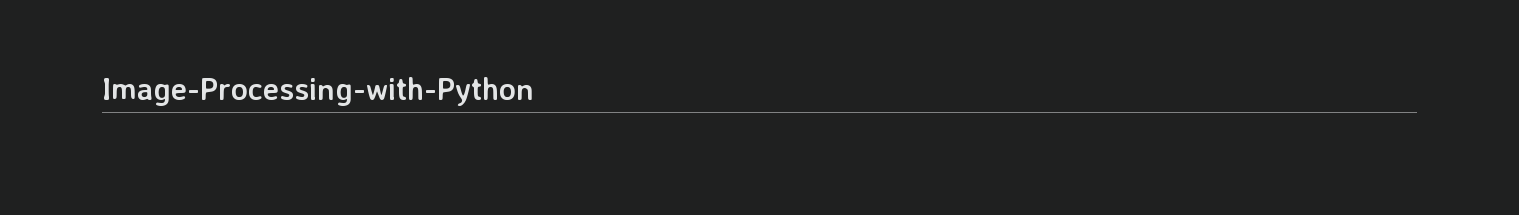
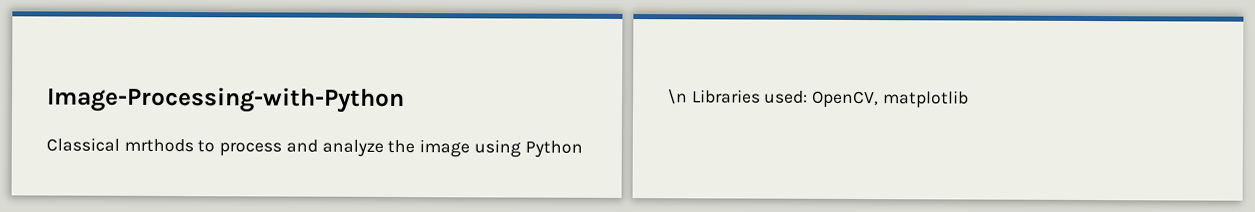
(534, 91) none -> [46,137,583,158] [668,89,969,109] // Classical mrthods to process and analyze the image using Python \n Libraries used: OpenCV, matplotlib

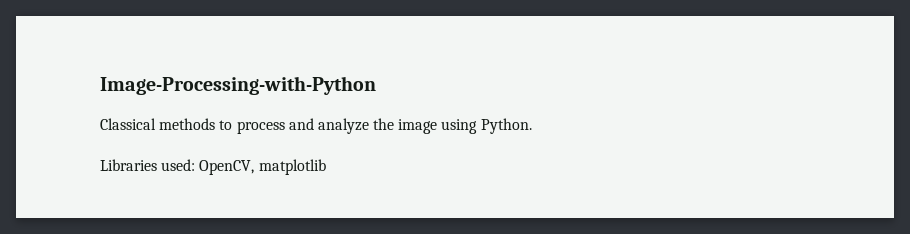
[123,138,194,153] mrthods -> [159,118,216,130] methods
[524,140,583,158] [668,89,688,105] Python \n -> [480,118,532,134] Python. //

